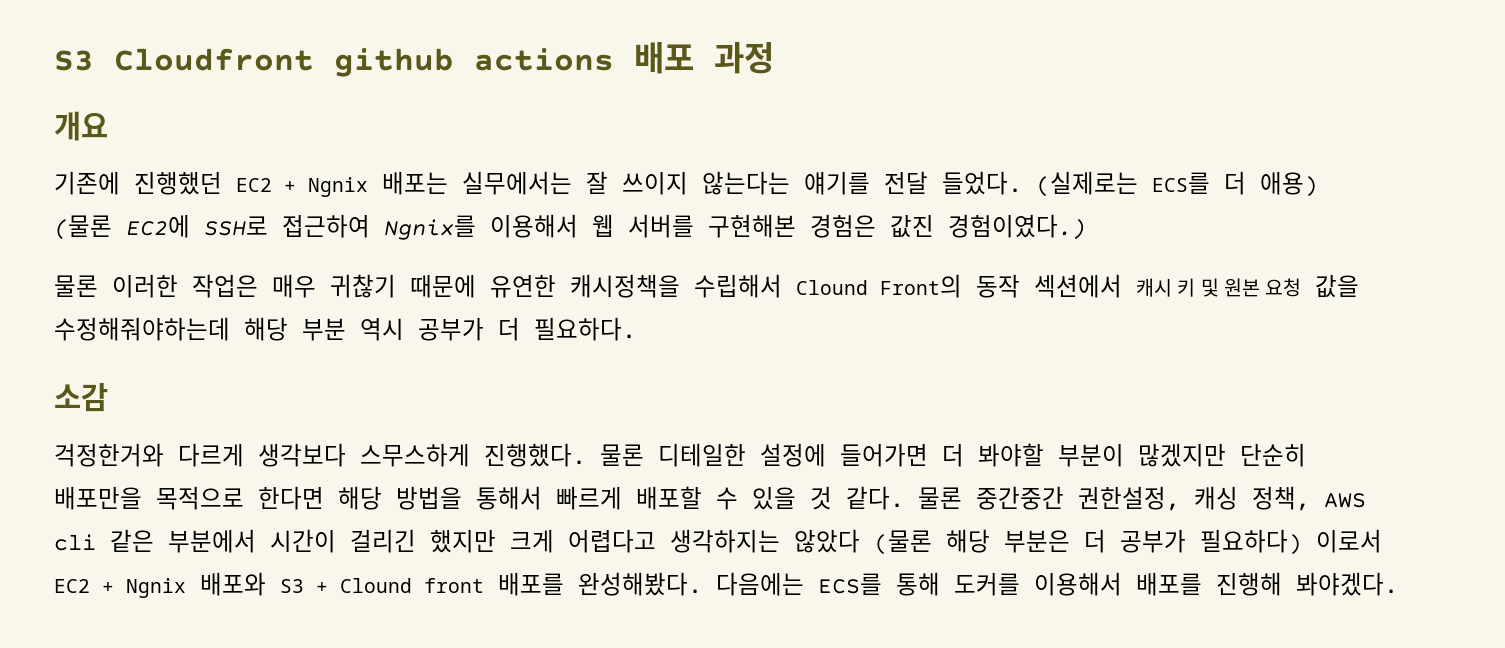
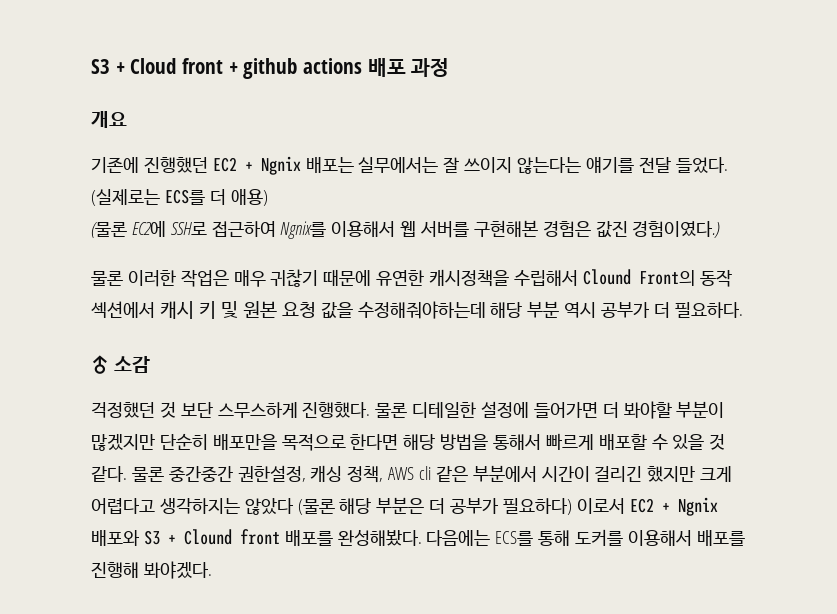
[54,48,314,71] S3 Cloudfront -> [91,58,238,74] S3 + Cloud front +
(636, 329) none -> [91,355,109,374] ♂
[54,443,346,467] 걱정한거와 다르게 생각보다 -> [91,402,213,418] 걱정했던 것 보단

